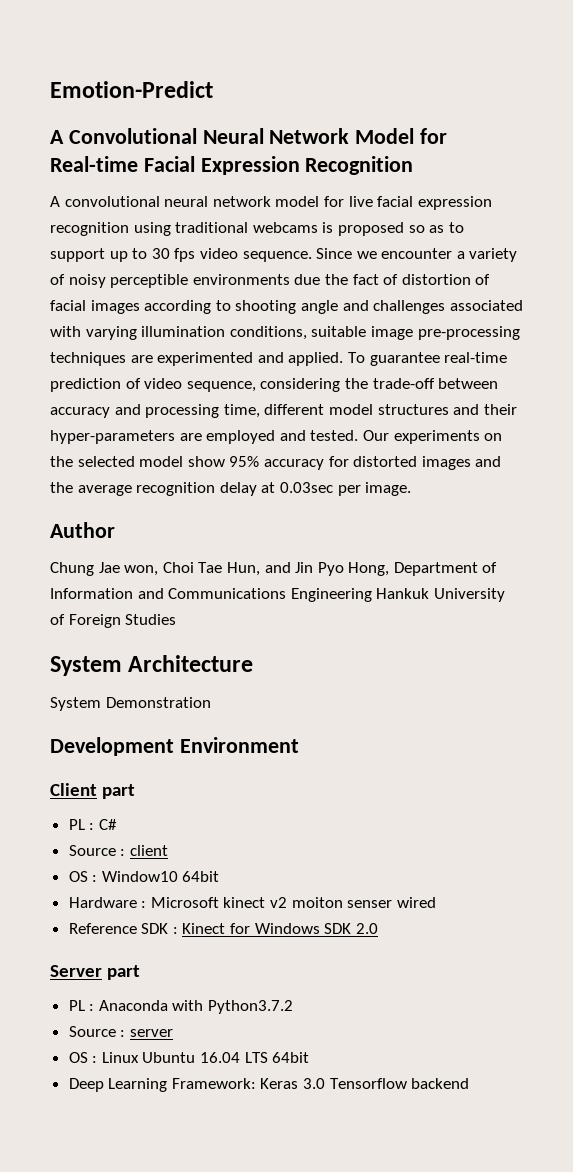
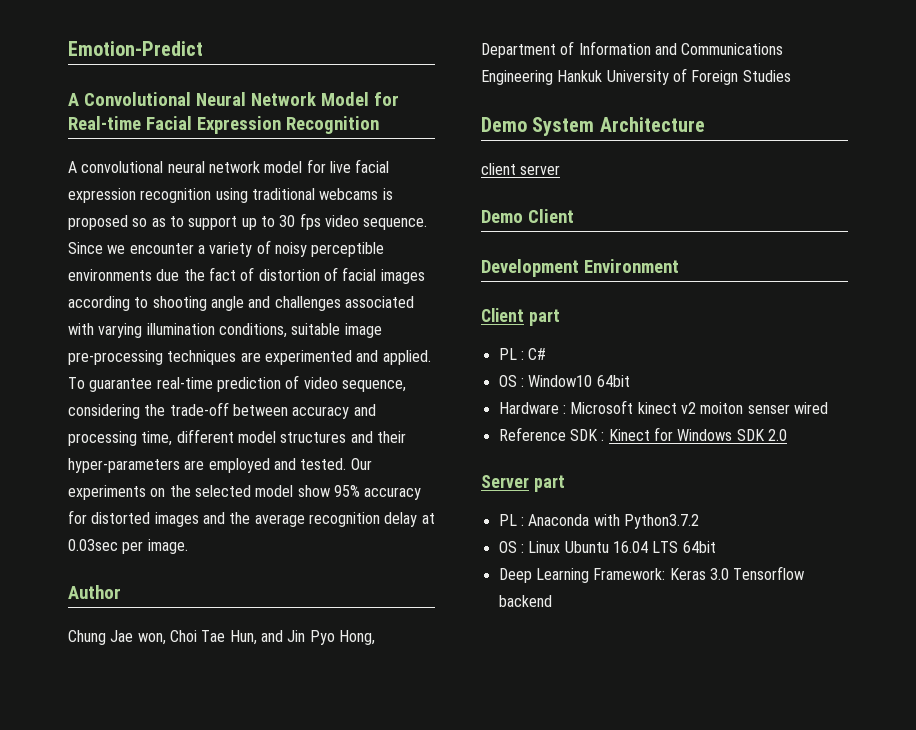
(177, 619) none -> [481,117,527,132] Demo
[50,697,211,711] System Demonstration -> [481,163,561,175] [481,209,574,223] client server // Demo Client
[68,845,168,856] // Source : client -> (547, 354) none
[68,1026,173,1037] // Source : server -> (699, 521) none

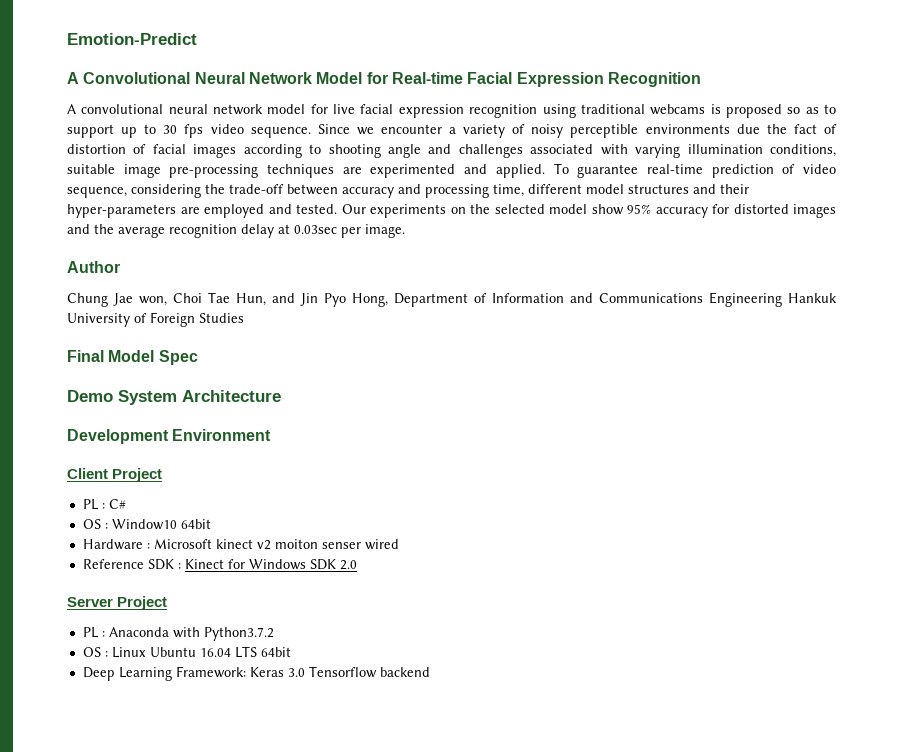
(791, 76) none -> [67,350,198,365] // Final Model Spec
[481,163,561,175] [481,209,574,223] // client server // Demo Client -> (281, 396) none
[528,309,560,326] part -> [112,468,163,482] Project
[533,475,565,492] part -> [117,596,168,610] Project

